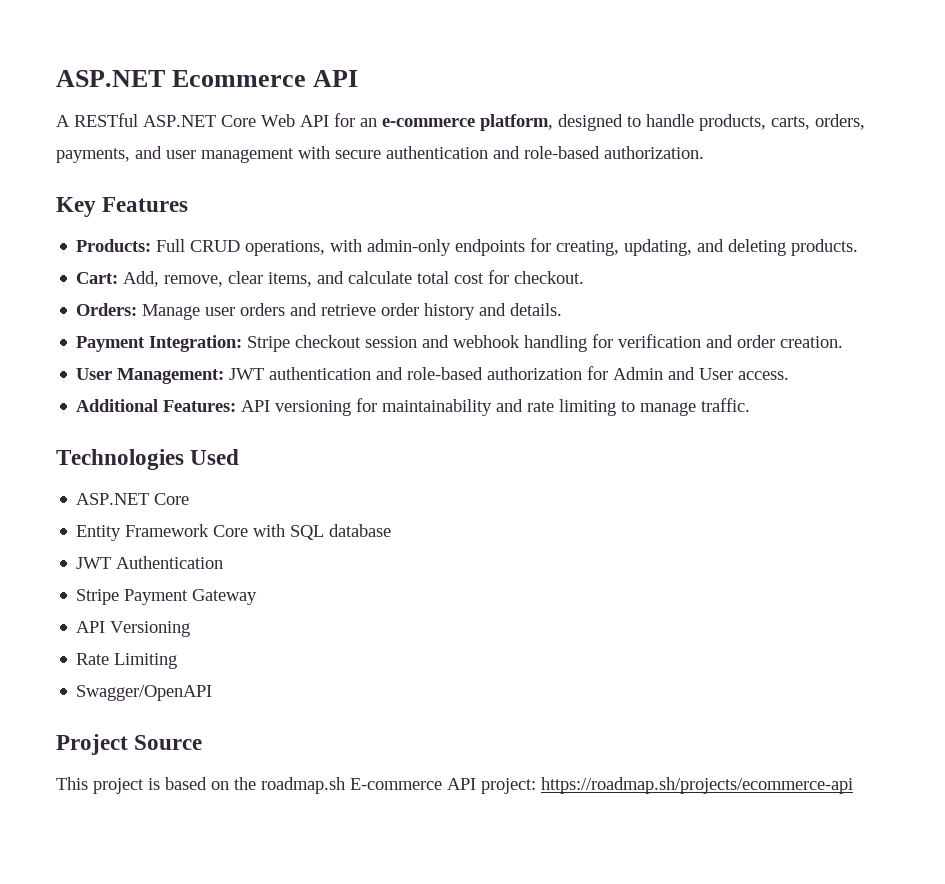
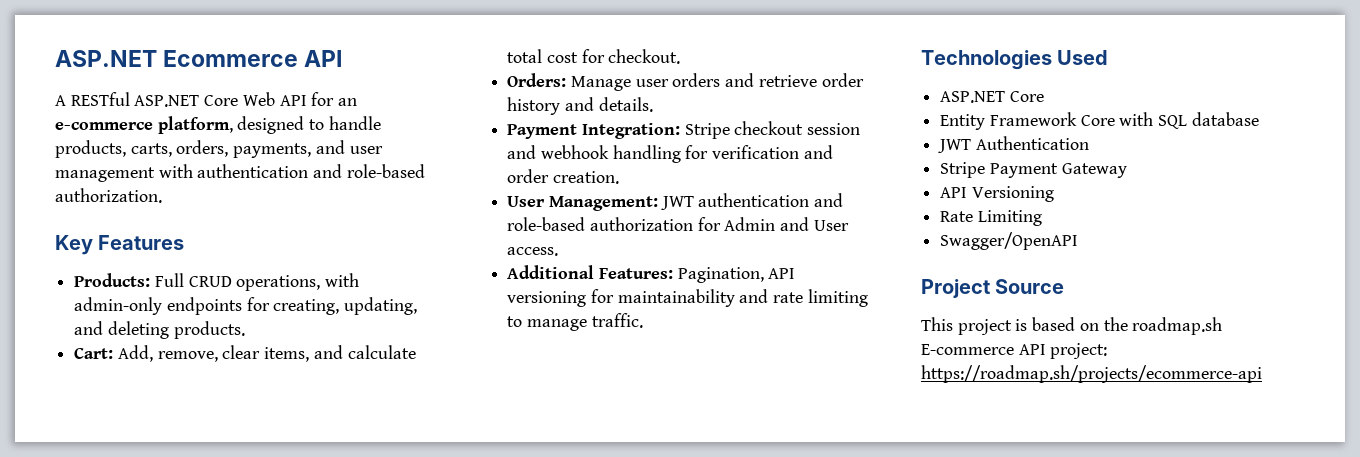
[335,150,381,159] secure -> (193, 171) none
(237, 406) none -> [677,267,764,283] Pagination,

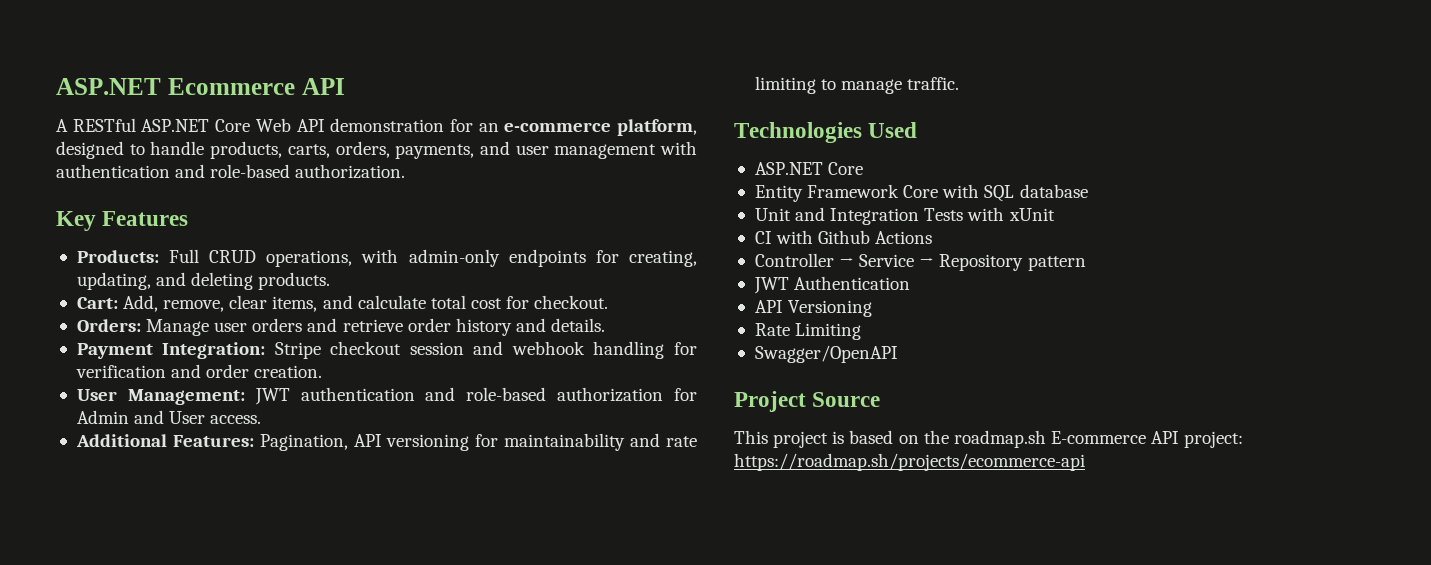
(307, 100) none -> [330,118,445,132] demonstration
(1259, 119) none -> [754,207,1055,225] [754,230,933,244] [754,253,1086,271] // Unit and Integration Tests with xUnit // CI with Github Actions // Controller → Service → Repository pattern
[940,162,1127,178] // Stripe Payment Gateway -> (911, 283) none

